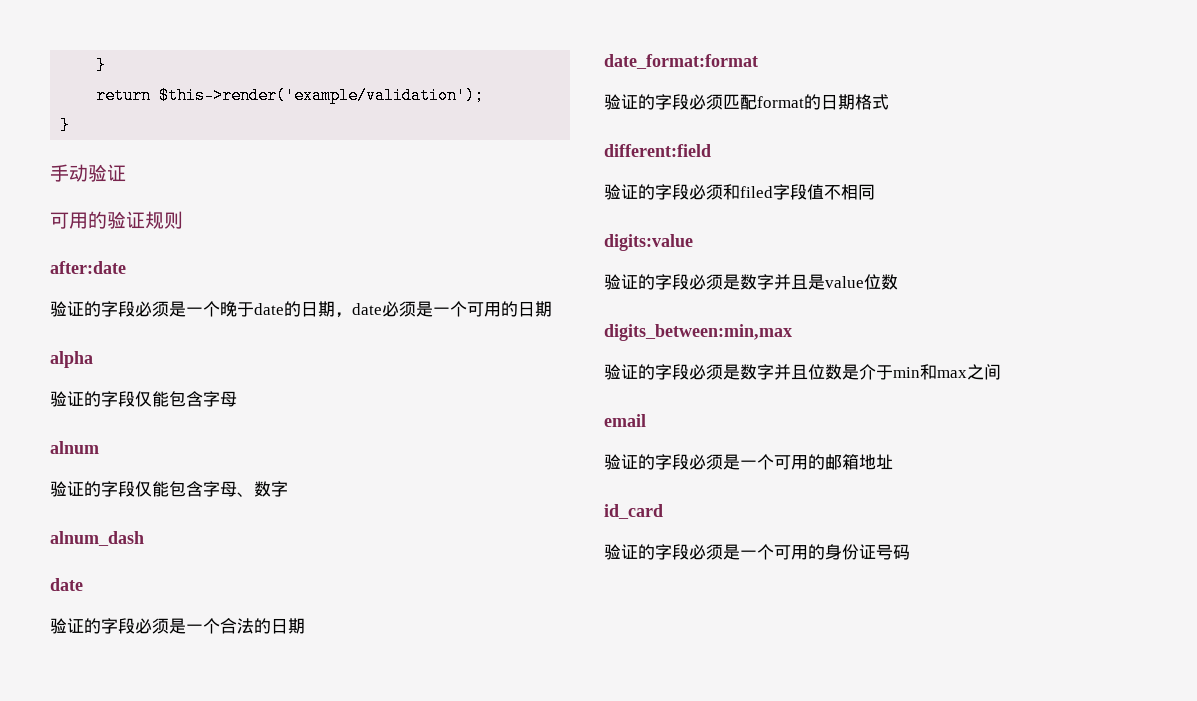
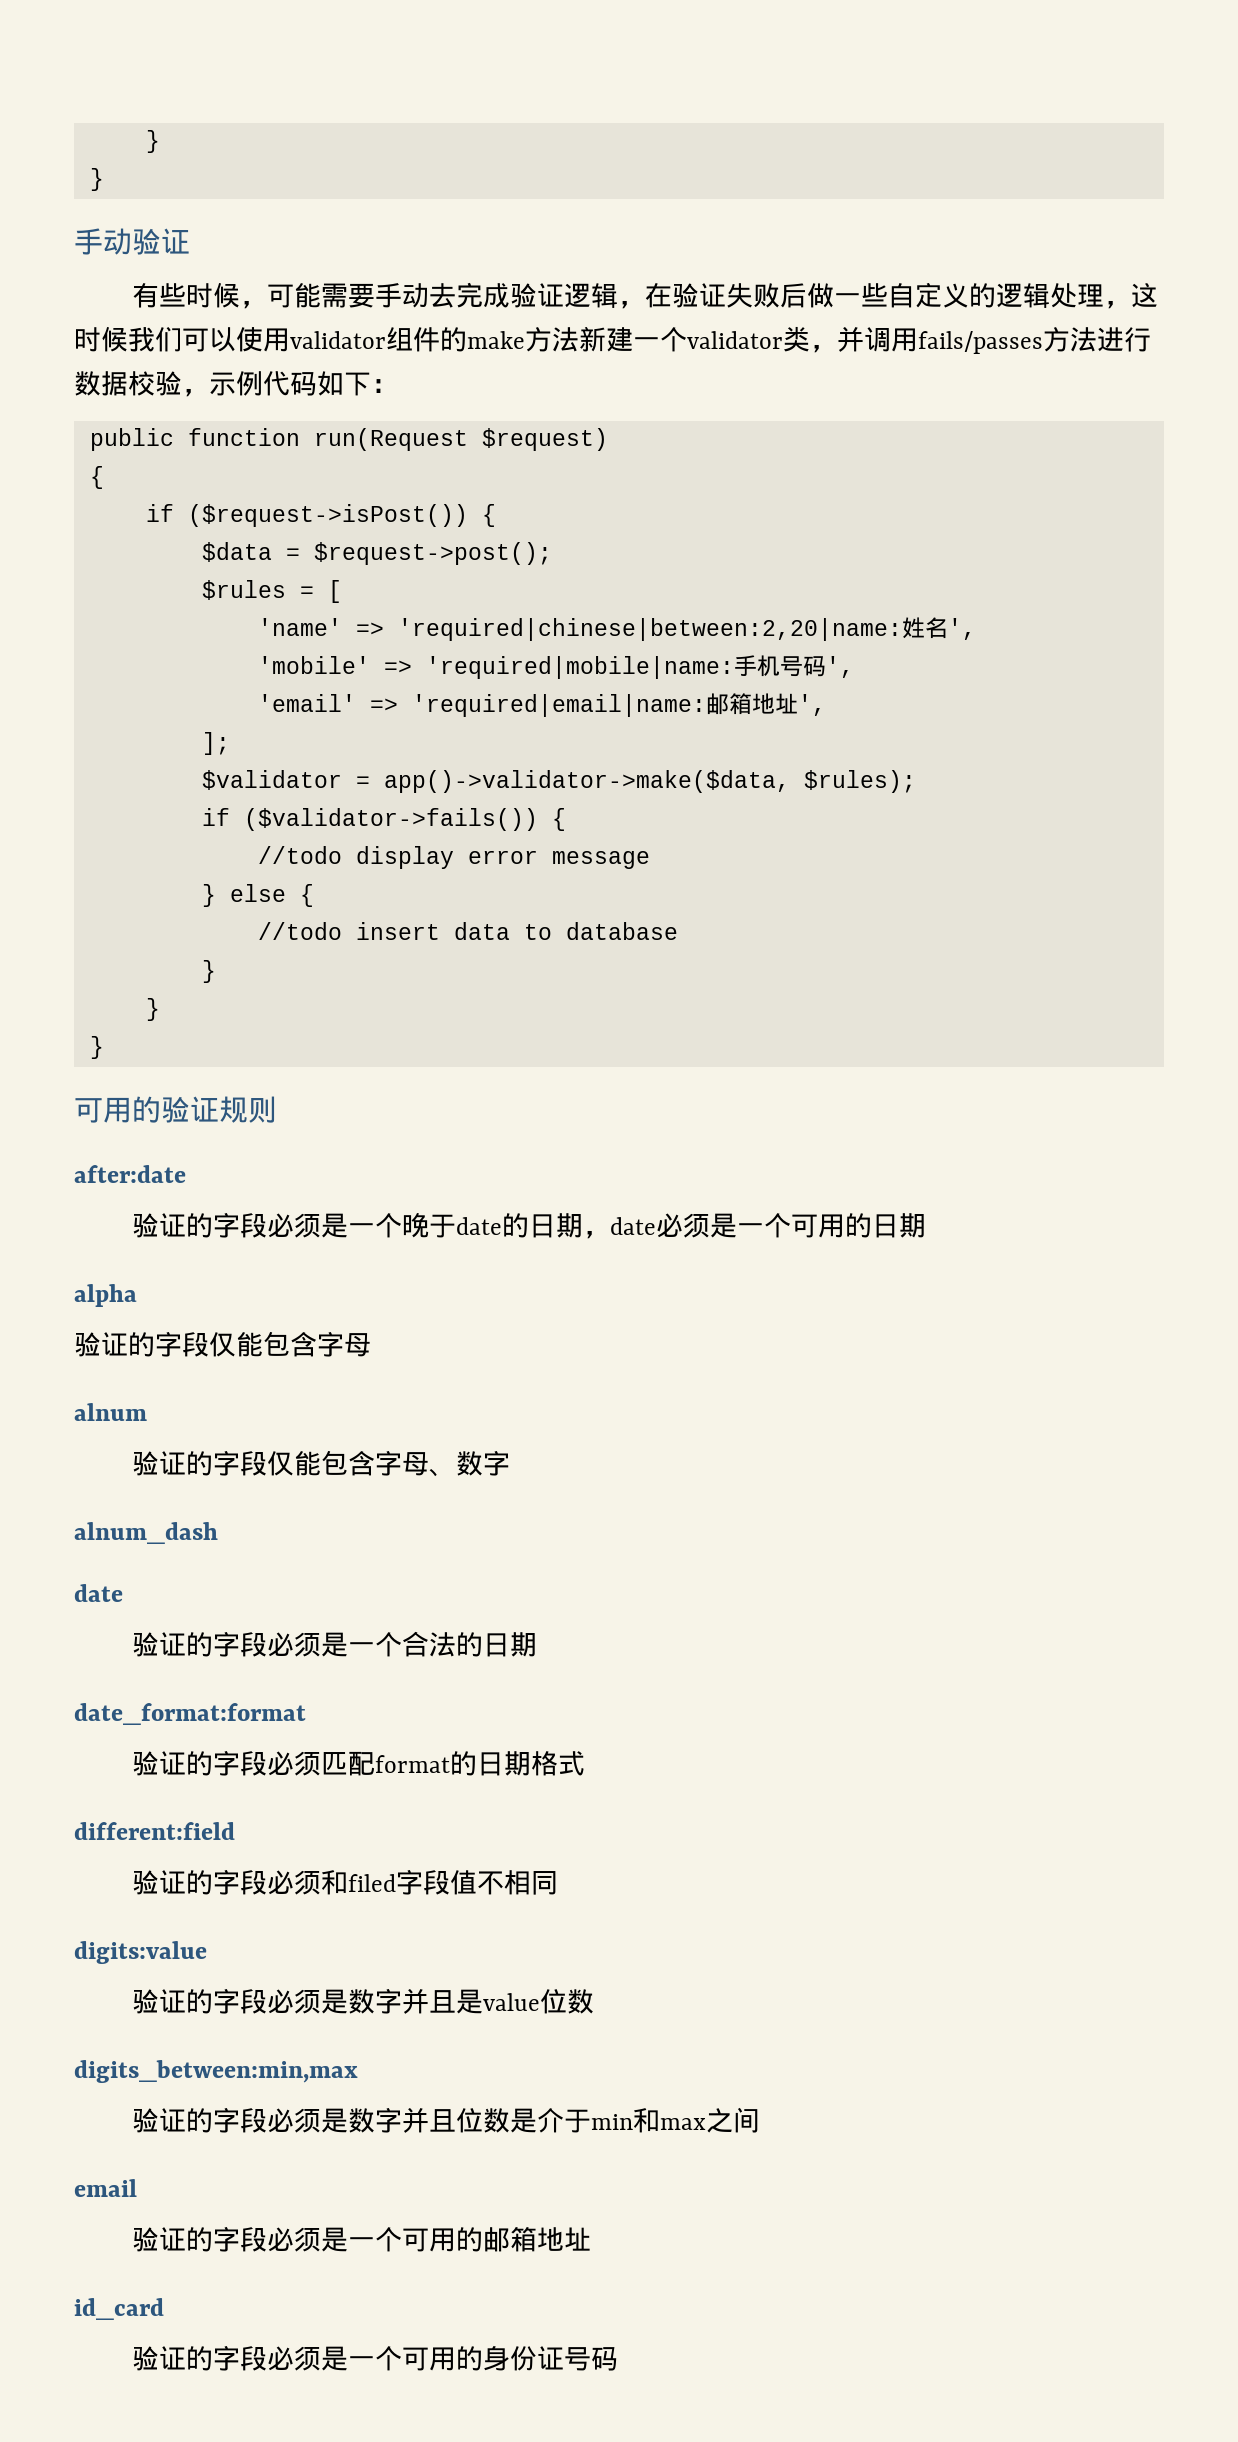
[96,57,107,74] [96,87,485,104] } // return $this->render('example/validation'); -> [145,130,160,153] }
(126, 173) none -> [132,282,1159,309] [74,326,1151,354] [74,371,398,397] [89,428,608,451] [89,466,104,489] [145,504,496,527] [201,542,552,565] [201,580,342,603] [257,617,976,641] [257,655,854,679] [257,693,826,717] [201,732,230,755] [201,770,916,793] [201,808,566,831] [257,846,650,869] [201,884,314,907] [257,922,678,940] [201,960,216,983] [145,998,160,1021] [89,1036,104,1059] // 有些时候，可能需要手动去完成验证逻辑，在验证失败后做一些自定义的逻辑处理，这时候我们可以使用validator组件的make方法新建一个validator类，并调用fails/passes方法进行数据校验，示例代码如下： // public function run(Request $request) // { // if ($request->isPost()) { // $data = $request->post(); // $rules = [ // 'name' => 'required|chinese|between:2,20|name:姓名', // 'mobile' => 'required|mobile|name:手机号码', // 'email' => 'required|email|name:邮箱地址', // ]; // $validator = app()->validator->make($data, $rules); // if ($validator->fails()) { // //todo display error message // } else { // //todo insert data to database // } // } // }

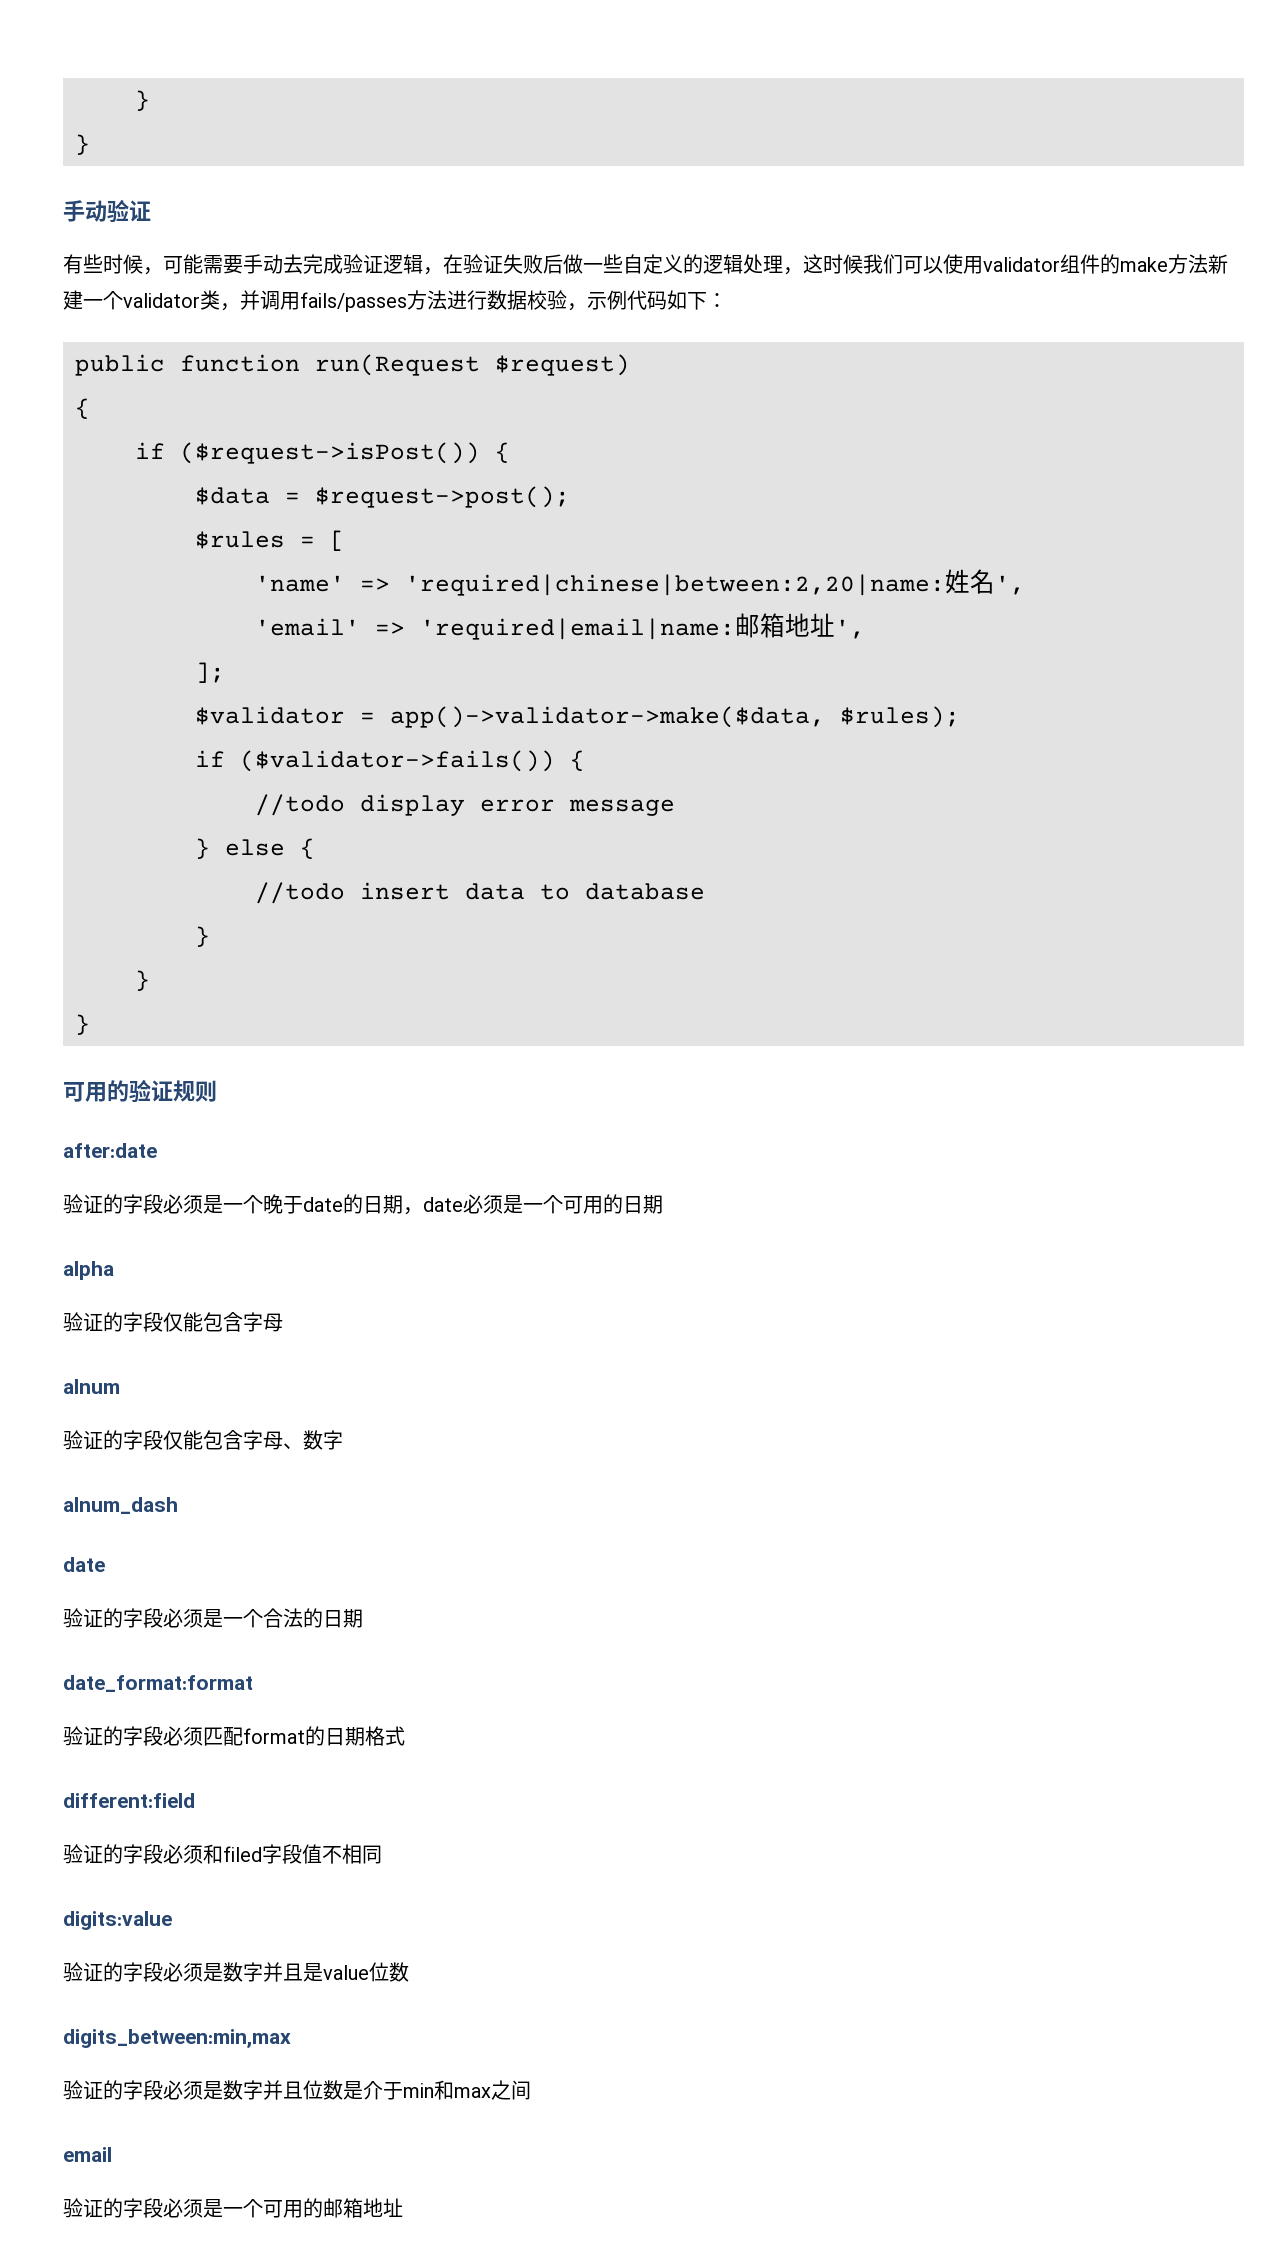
[257,655,854,679] // 'mobile' => 'required|mobile|name:手机号码', -> (1025, 585) none
[74,2298,164,2320] [132,2345,619,2371] // id_card // 验证的字段必须是一个可用的身份证号码 -> (403, 2207) none

